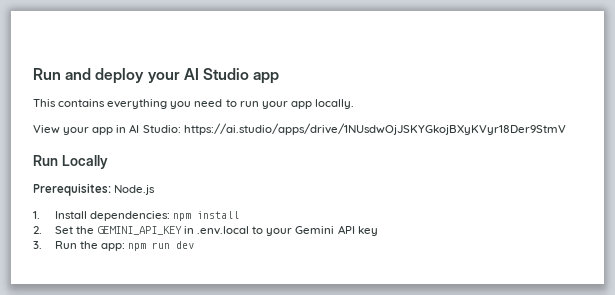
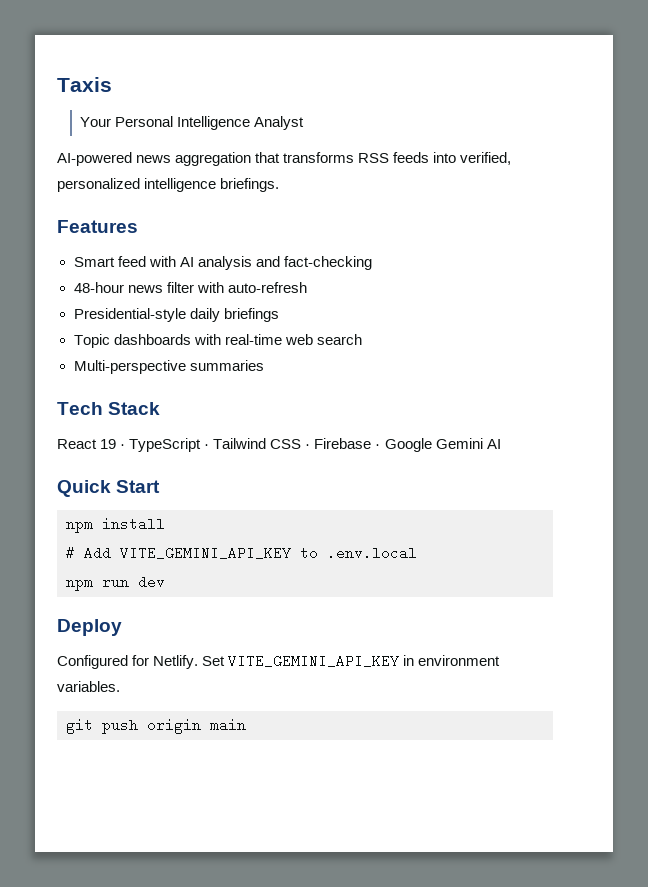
[33,68,280,84] [33,99,354,109] [33,123,566,135] [33,155,108,169] [33,183,156,196] [33,211,239,221] [33,225,378,236] [33,241,195,251] Run and deploy your AI Studio app // This contains everything you need to run your app locally. // View your app in AI Studio: https://ai.studio/apps/drive/1NUsdwOjJSKYGkojBXyKVyr18Der9StmV // Run Locally // Prerequisites: Node.js // 1. Install dependencies: npm install // 2. Set the GEMINI_API_KEY in .env.local to your Gemini API key // 3. Run the app: npm run dev -> [57,77,112,92] [80,116,305,130] [57,152,512,166] [57,178,280,192] [57,220,138,233] [73,256,372,270] [73,282,307,293] [73,308,279,322] [73,334,362,348] [73,360,264,374] [57,402,161,415] [57,438,501,452] [57,480,161,497] [66,517,165,533] [66,546,417,560] [66,575,165,591] [57,619,122,636] [57,654,501,669] [57,681,120,692] [66,718,246,734] Taxis // Your Personal Intelligence Analyst // AI-powered news aggregation that transforms RSS feeds into verified, personalized intelligence briefings. // Features // Smart feed with AI analysis and fact-checking // 48-hour news filter with auto-refresh // Presidential-style daily briefings // Topic dashboards with real-time web search // Multi-perspective summaries // Tech Stack // React 19 · TypeScript · Tailwind CSS · Firebase · Google Gemini AI // Quick Start // npm install // # Add VITE_GEMINI_API_KEY to .env.local // npm run dev // Deploy // Configured for Netlify. Set VITE_GEMINI_API_KEY in environment variables. // git push origin main

